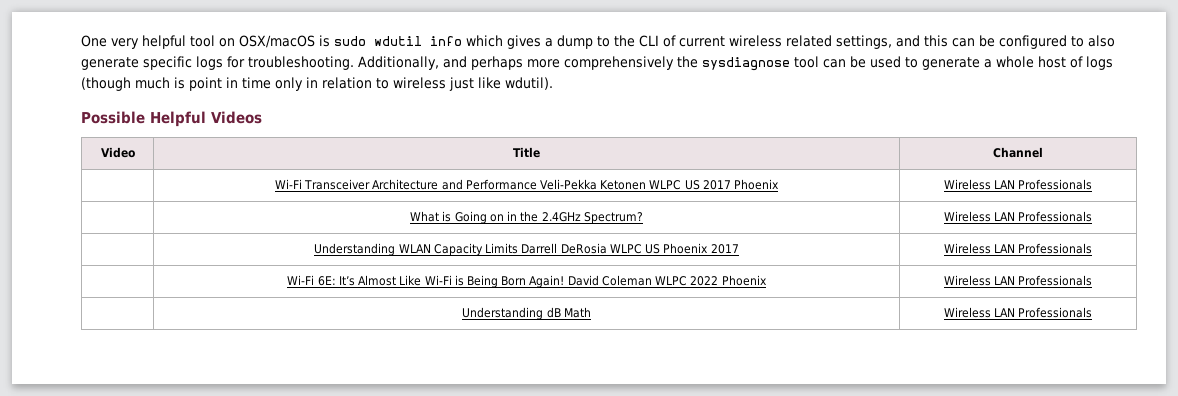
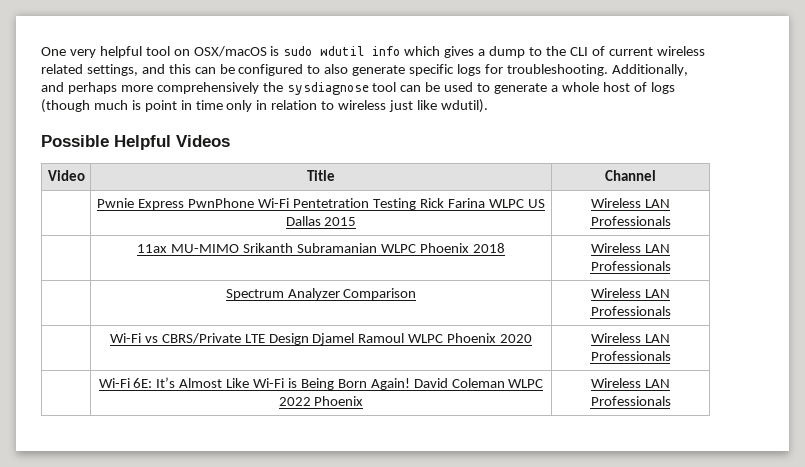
[274,179,780,190] [943,179,1093,190] [410,211,643,224] [943,211,1093,222] [314,243,739,256] Wi-Fi Transceiver Architecture and Performance Veli-Pekka Ketonen WLPC US 2017 Phoenix | Wireless LAN Professionals // | What is Going on in the 2.4GHz Spectrum? | Wireless LAN Professionals // | Understanding WLAN Capacity Limits Darrell DeRosia WLPC US Phoenix 2017 -> [97,198,545,210] [285,216,357,226] [591,198,670,208] [590,216,671,226] [137,243,505,253] [591,243,670,253] [590,261,671,271] [225,288,417,300] [591,288,670,298] [590,306,671,316] [109,333,533,345] Pwnie Express PwnPhone Wi-Fi Pentetration Testing Rick Farina WLPC US Dallas 2015 | Wireless LAN Professionals // | 11ax MU-MIMO Srikanth Subramanian WLPC Phoenix 2018 | Wireless LAN Professionals // | Spectrum Analyzer Comparison | Wireless LAN Professionals // | Wi-Fi vs CBRS/Private LTE Design Djamel Ramoul WLPC Phoenix 2020
[462,307,591,320] [943,307,1093,318] // | Understanding dB Math | Wireless LAN Professionals -> (671, 401) none

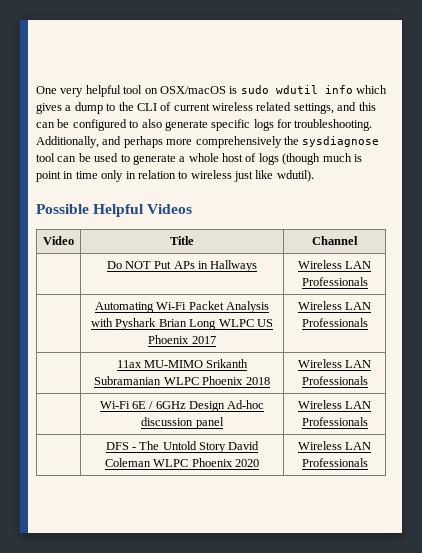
[97,198,545,210] [285,216,357,226] Pwnie Express PwnPhone Wi-Fi Pentetration Testing Rick Farina WLPC US Dallas 2015 -> [106,260,258,272] [297,260,372,269] [301,277,368,286] [94,301,270,313] [91,318,273,330] [148,335,216,344] Do NOT Put APs in Hallways | Wireless LAN Professionals // | Automating Wi-Fi Packet Analysis with Pyshark Brian Long WLPC US Phoenix 2017
[225,288,417,300] [591,288,670,298] [590,306,671,316] [109,333,405,345] Spectrum Analyzer Comparison | Wireless LAN Professionals // | Wi-Fi vs CBRS/Private LTE Design Djamel Ramoul -> [99,400,265,412] [141,417,224,429] [297,400,372,409] [301,417,368,426] [105,441,260,453] [104,458,151,467] Wi-Fi 6E / 6GHz Design Ad-hoc discussion panel | Wireless LAN Professionals // | DFS - The Untold Story David Coleman
[98,377,544,390] [278,396,364,406] [591,378,670,388] [590,396,671,406] // | Wi-Fi 6E: It’s Almost Like Wi-Fi is Being Born Again! David Coleman WLPC 2022 Phoenix | Wireless LAN Professionals -> (368, 462) none

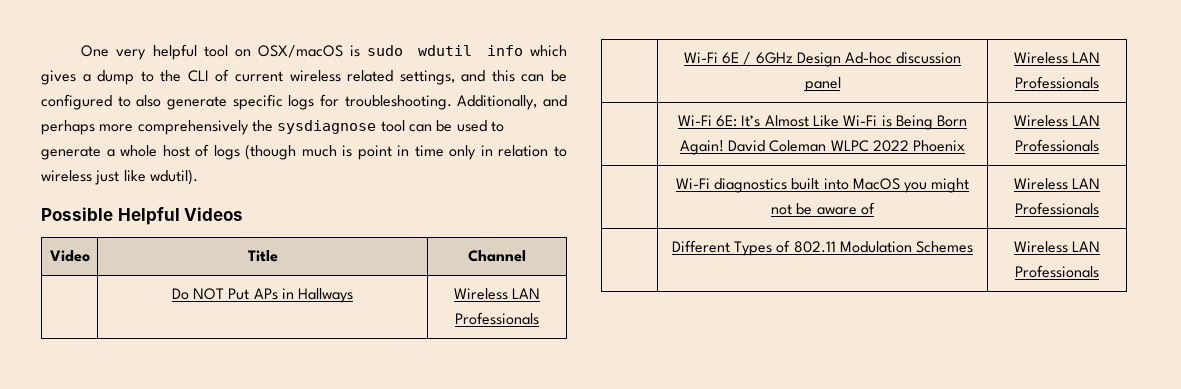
[94,301,270,313] [91,318,273,330] [148,335,216,344] [297,301,372,310] [301,318,368,327] [116,359,249,368] [94,376,270,385] [297,359,372,368] [301,376,368,385] // | Automating Wi-Fi Packet Analysis with Pyshark Brian Long WLPC US Phoenix 2017 | Wireless LAN Professionals // | 11ax MU-MIMO Srikanth Subramanian WLPC Phoenix 2018 | Wireless LAN Professionals -> (539, 318) none
[105,441,227,453] DFS - The Untold Story -> [677,115,968,130] [679,140,724,155] Wi-Fi 6E: It’s Almost Like Wi-Fi is Being Born Again!
[191,458,260,467] [297,441,372,450] [301,458,368,467] Phoenix 2020 | Wireless LAN Professionals -> [872,140,966,152] [1013,115,1101,127] [1015,139,1099,152] [675,178,970,193] [771,202,875,215] [1013,178,1101,190] [1015,202,1099,215] [671,240,974,256] [1013,241,1101,253] [1015,265,1099,278] 2022 Phoenix | Wireless LAN Professionals // | Wi-Fi diagnostics built into MacOS you might not be aware of | Wireless LAN Professionals // | Different Types of 802.11 Modulation Schemes | Wireless LAN Professionals

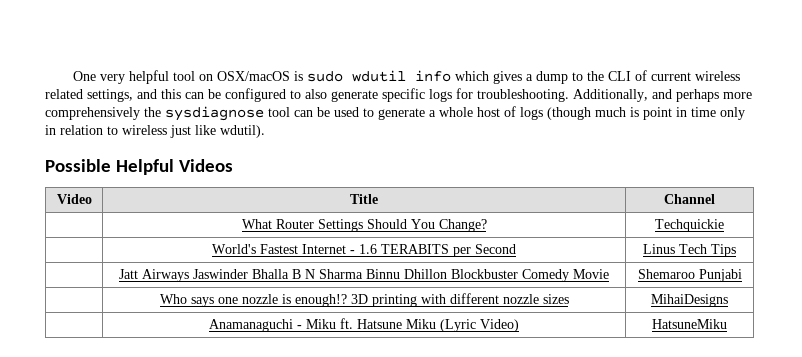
[171,288,354,303] [453,288,541,300] [455,312,539,325] [683,52,962,67] [804,77,841,92] [1013,52,1101,64] [1015,76,1099,89] [677,115,968,130] [679,140,966,155] [1013,115,1101,127] [1015,139,1099,152] [675,178,970,193] [771,202,875,215] [1013,178,1101,190] [1015,202,1099,215] [671,240,974,256] [1013,241,1101,253] [1015,265,1099,278] Do NOT Put APs in Hallways | Wireless LAN Professionals // | Wi-Fi 6E / 6GHz Design Ad-hoc discussion panel | Wireless LAN Professionals // | Wi-Fi 6E: It’s Almost Like Wi-Fi is Being Born Again! David Coleman WLPC 2022 Phoenix | Wireless LAN Professionals // | Wi-Fi diagnostics built into MacOS you might not be aware of | Wireless LAN Professionals // | Different Types of 802.11 Modulation Schemes | Wireless LAN Professionals -> [241,219,487,232] [655,219,724,232] [212,244,516,257] [643,244,736,257] [119,269,609,282] [637,269,742,282] [159,293,569,307] [651,294,728,307] [209,318,519,332] [652,319,727,329] What Router Settings Should You Change? | Techquickie // | World's Fastest Internet - 1.6 TERABITS per Second | Linus Tech Tips // | Jatt Airways Jaswinder Bhalla B N Sharma Binnu Dhillon Blockbuster Comedy Movie | Shemaroo Punjabi // | Who says one nozzle is enough!? 3D printing with different nozzle sizes | MihaiDesigns // | Anamanaguchi - Miku ft. Hatsune Miku (Lyric Video) | HatsuneMiku

